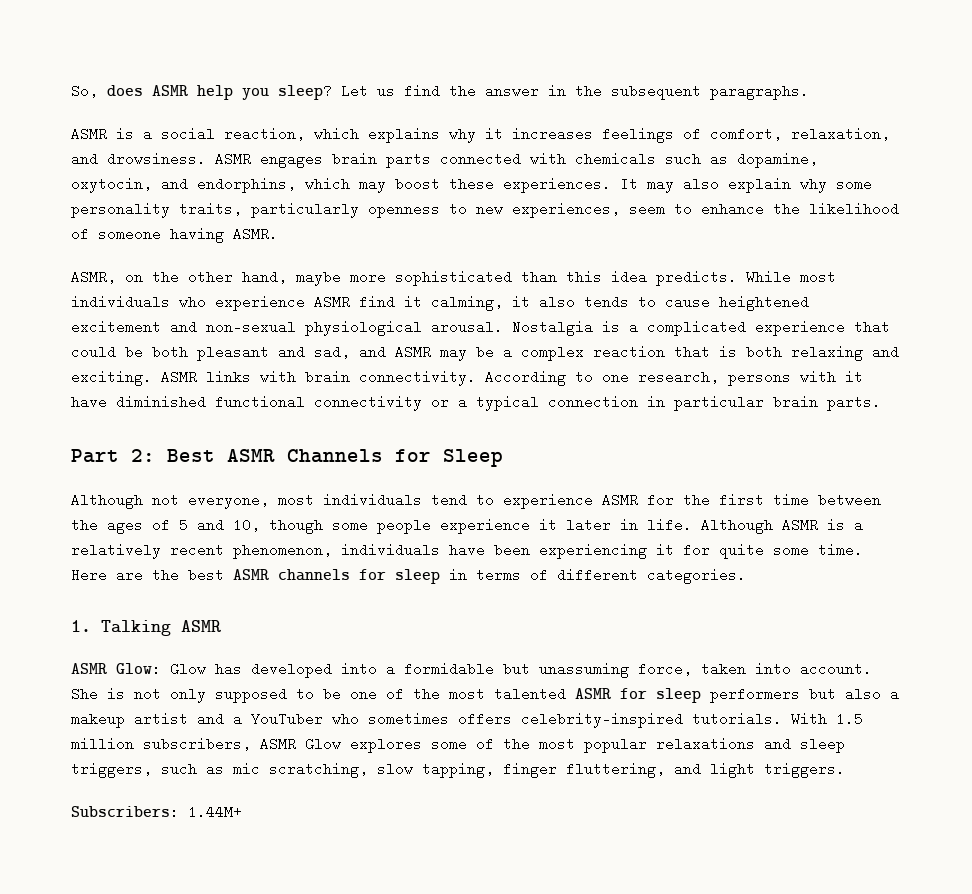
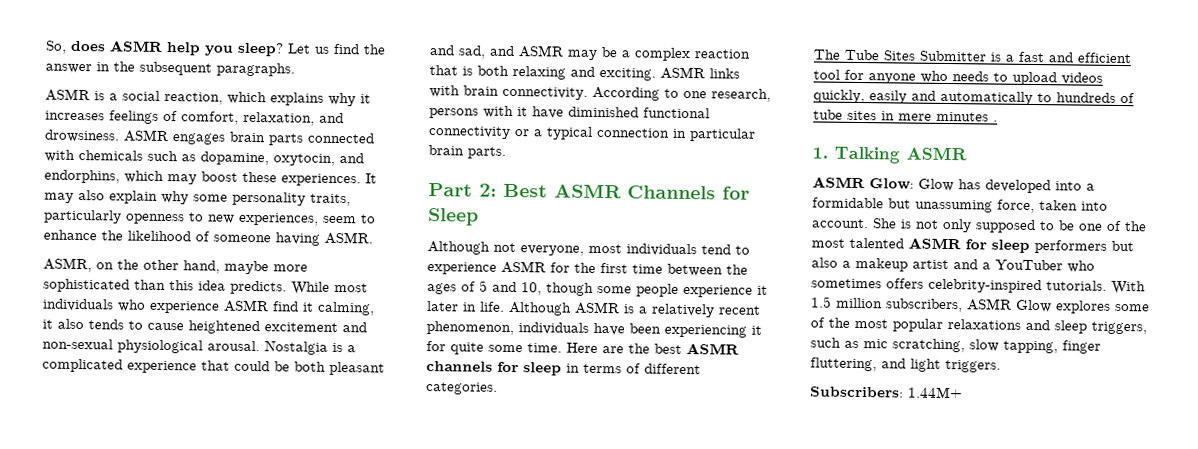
(746, 576) none -> [813,49,1132,64] [813,69,1103,86] [813,89,1135,105] [813,109,998,122] // The Tube Sites Submitter is a fast and efficient tool for anyone who needs to upload videos quickly, easily and automatically to hundreds of tube sites in mere minutes .

